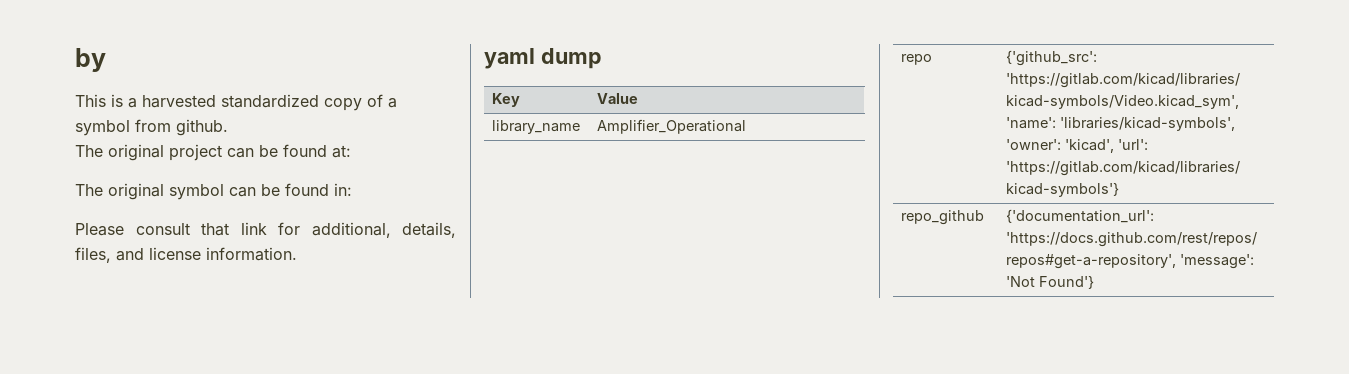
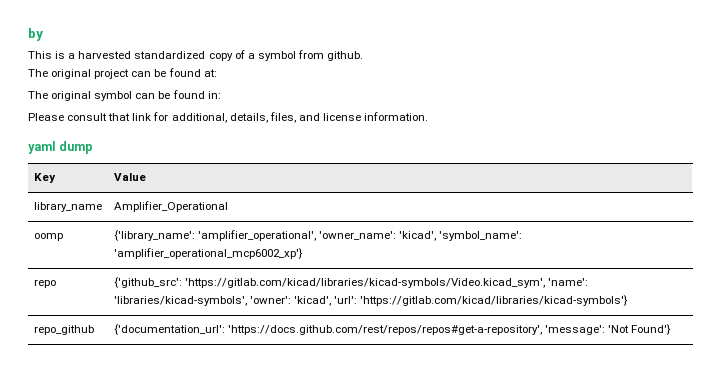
(747, 126) none -> [33,233,63,241] [113,230,522,241] [113,248,303,259] // oomp | {'library_name': 'amplifier_operational', 'owner_name': 'kicad', 'symbol_name': 'amplifier_operational_mcp6002_xp'}

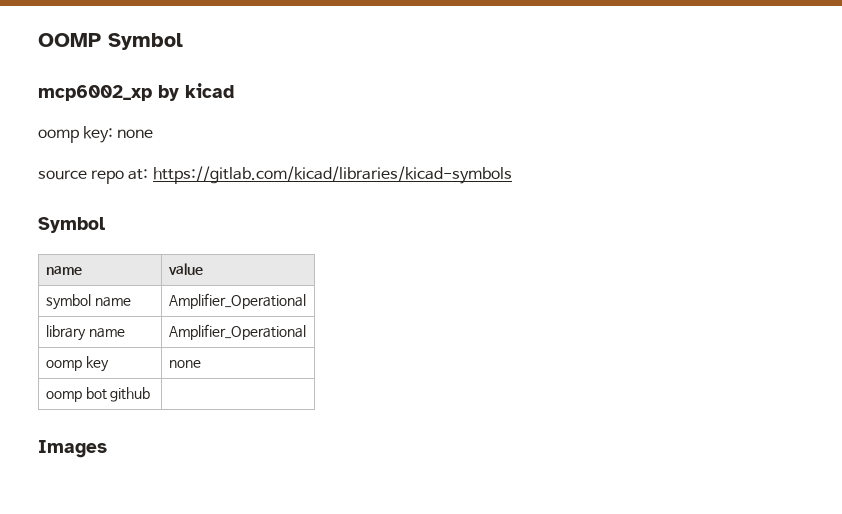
[28,28,43,41] [28,50,364,61] [28,68,217,79] [28,90,221,101] [28,112,429,123] [28,141,94,154] [33,173,56,183] [113,173,146,181] [33,202,102,212] [113,201,228,212] [33,233,63,241] [113,230,522,241] [113,248,303,259] [33,279,56,288] [113,277,588,288] [113,295,628,306] [33,325,94,335] [113,324,671,335] by // This is a harvested standardized copy of a symbol from github. // The original project can be found at: // The original symbol can be found in: // Please consult that link for additional, details, files, and license information. // yaml dump // Key | Value // library_name | Amplifier_Operational // oomp | {'library_name': 'amplifier_operational', 'owner_name': 'kicad', 'symbol_name': 'amplifier_operational_mcp6002_xp'} // repo | {'github_src': 'https://gitlab.com/kicad/libraries/kicad-symbols/Video.kicad_sym', 'name': 'libraries/kicad-symbols', 'owner': 'kicad', 'url': 'https://gitlab.com/kicad/libraries/kicad-symbols'} // repo_github | {'documentation_url': 'https://docs.github.com/rest/repos/repos#get-a-repository', 'message': 'Not Found'} -> [38,33,183,50] [38,83,234,101] [38,126,154,143] [38,166,512,184] [38,217,105,233] [45,266,82,275] [167,263,203,275] [45,294,131,310] [168,293,306,309] [45,325,125,341] [168,324,306,340] [45,356,109,372] [168,360,201,368] [45,387,151,402] [38,440,107,458] OOMP Symbol // mcp6002_xp by kicad // oomp key: none // source repo at: https://gitlab.com/kicad/libraries/kicad-symbols // Symbol // name | value // symbol name | Amplifier_Operational // library name | Amplifier_Operational // oomp key | none // oomp bot github | // Images

